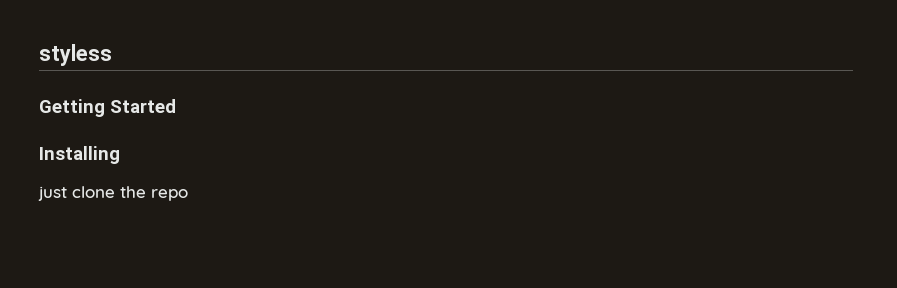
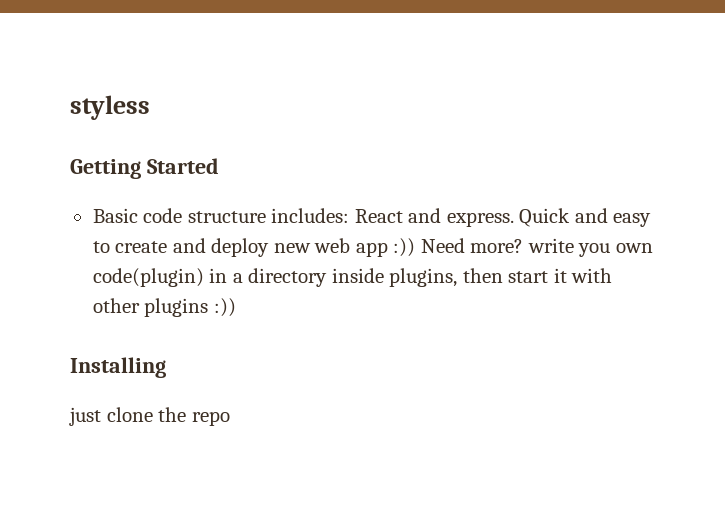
(176, 106) none -> [92,208,652,227] [92,238,653,257] [92,268,613,287] [92,298,236,317] // Basic code structure includes: React and express. Quick and easy to create and deploy new web app :)) Need more? write you own code(plugin) in a directory inside plugins, then start it with other plugins :))

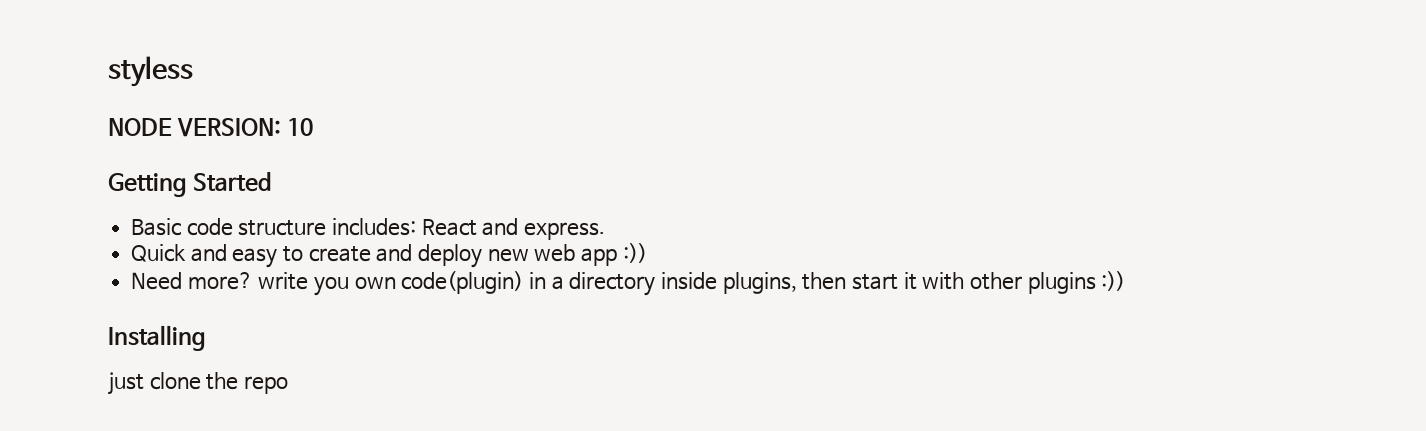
(150, 107) none -> [108,118,314,137] // NODE VERSION: 10
(514, 219) none -> (606, 231) //
(416, 247) none -> (647, 253) //

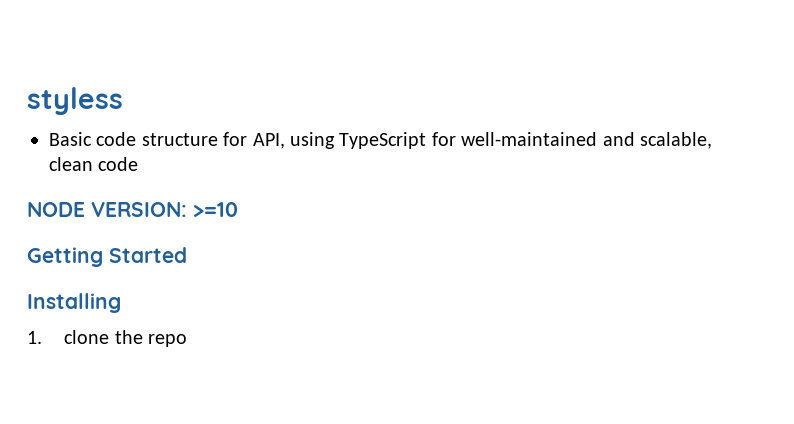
(193, 71) none -> [49,132,712,149] [49,157,139,171] // Basic code structure for API, using TypeScript for well-maintained and scalable, clean code
[287,118,314,136] 10 -> [193,202,238,217] >=10
[131,218,606,240] [131,243,647,268] [131,271,1126,296] // Basic code structure includes: React and express. // Quick and easy to create and deploy new web app :)) // Need more? write you own code(plugin) in a directory inside plugins, then start it with other plugins :)) -> (187, 255) none
[108,372,144,395] just -> [27,331,42,344] 1.

